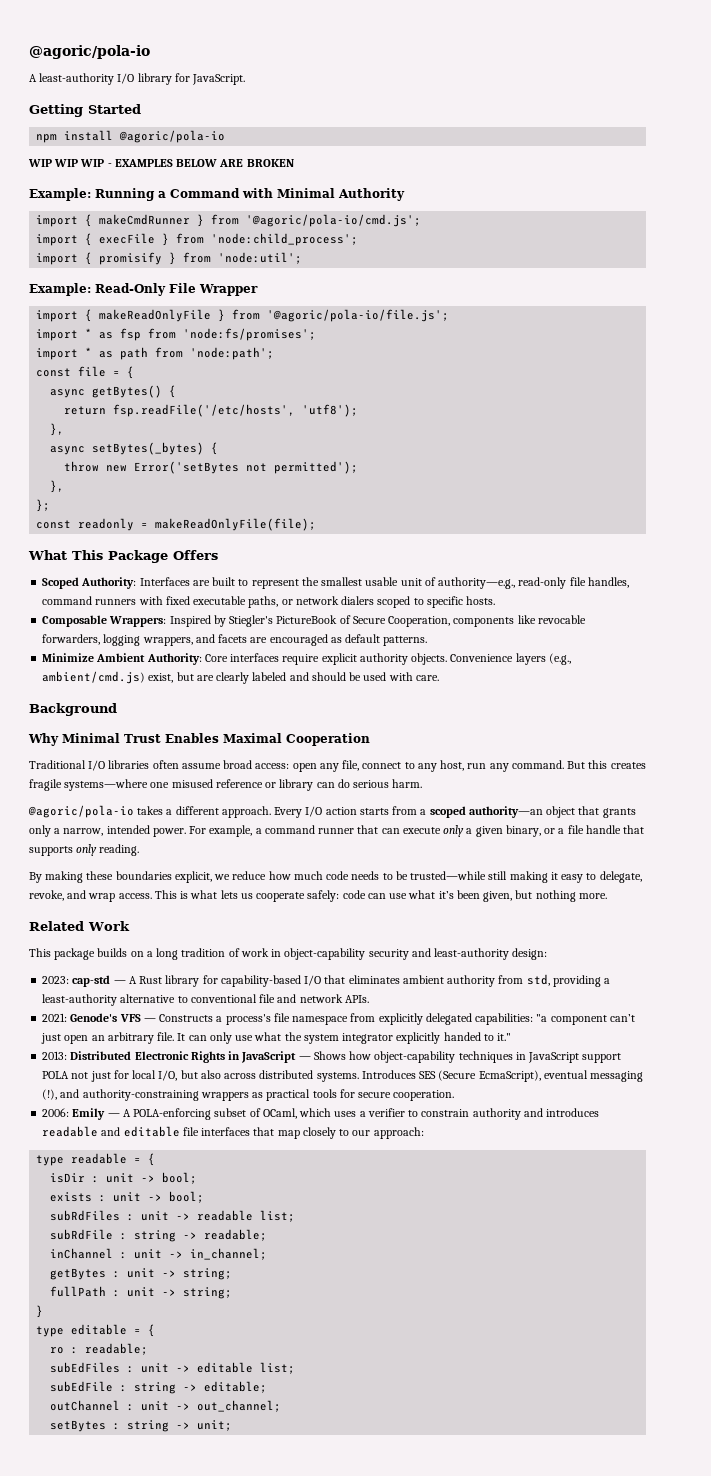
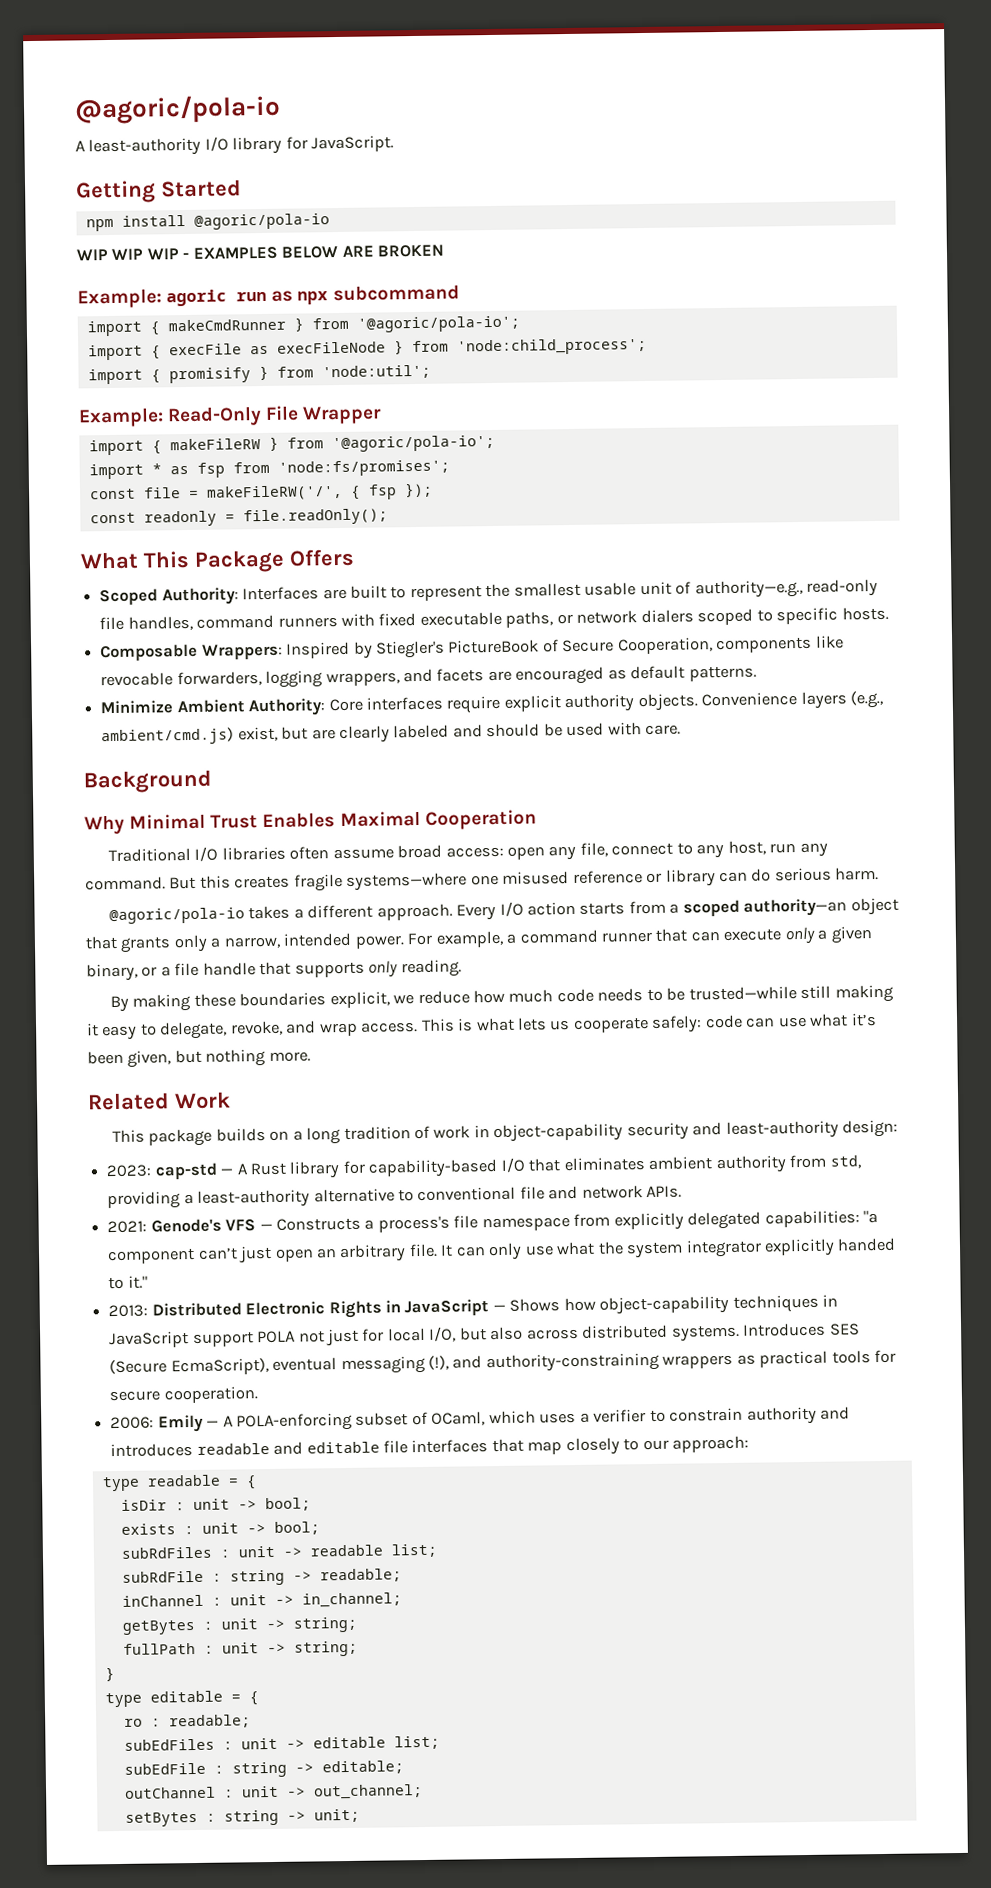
[95,188,405,201] Running a Command with Minimal Authority -> [166,284,460,307] agoric run as npx subcommand
[246,214,422,227] '@agoric/pola-io/cmd.js'; -> [356,315,520,333] '@agoric/pola-io';
(156, 238) none -> [249,341,386,355] as execFileNode
[99,309,450,322] makeReadOnlyFile } from '@agoric/pola-io/file.js'; -> [169,434,495,453] makeFileRW } from '@agoric/pola-io';
[36,347,275,360] // import * as path from 'node:path'; -> (450, 468) none
[127,366,135,379] [50,385,177,398] [64,404,359,417] [50,423,65,436] [50,442,219,455] [64,461,359,474] [50,480,65,493] [36,499,51,512] { // async getBytes() { // return fsp.readFile('/etc/hosts', 'utf8'); // }, // async setBytes(_bytes) { // throw new Error('setBytes not permitted'); // }, // }; -> [205,482,433,501] makeFileRW('/', { fsp });
[155,518,317,531] makeReadOnlyFile(file); -> [242,508,388,526] file.readOnly();

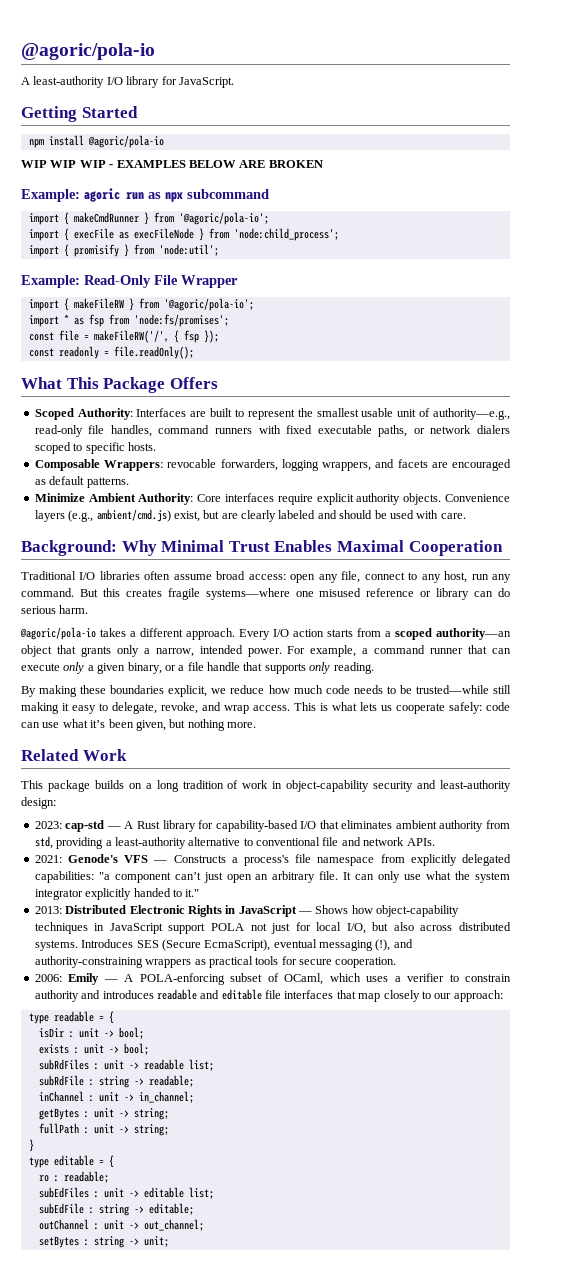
[286,635,844,659] Inspired by Stiegler's PictureBook of Secure Cooperation, components like -> (163, 465) none
[83,769,212,794] Background // -> [21,540,117,556] Background:

